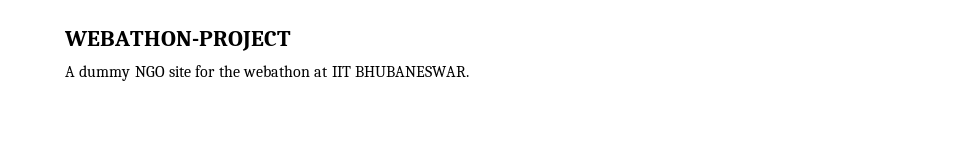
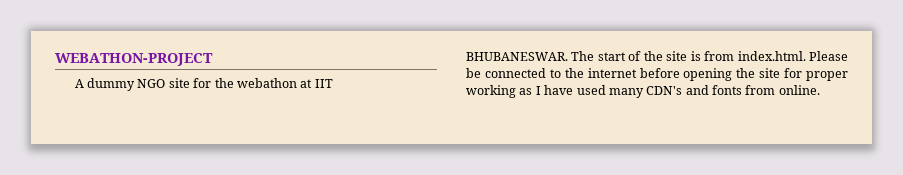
(469, 71) none -> [571,51,849,61] [466,68,848,81] [466,85,820,98] The start of the site is from index.html. Please be connected to the internet before opening the site for proper working as I have used many CDN's and fonts from online.

